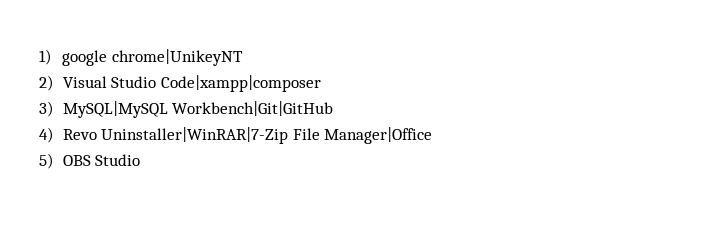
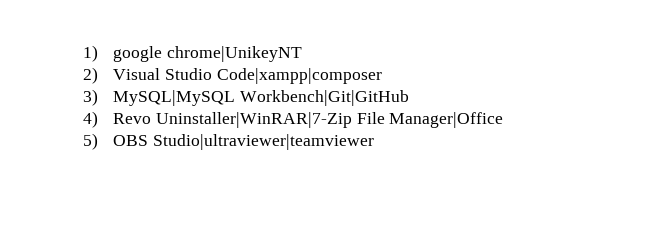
[95,154,141,166] Studio -> [152,134,374,150] Studio|ultraviewer|teamviewer

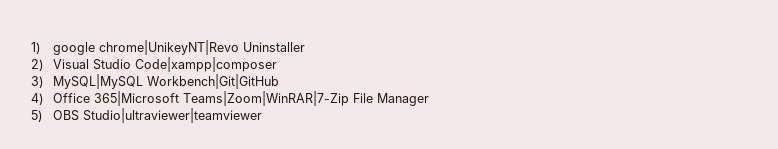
[166,46,302,62] chrome|UnikeyNT -> [98,40,305,55] chrome|UnikeyNT|Revo Uninstaller
[113,112,504,128] Revo Uninstaller|WinRAR|7-Zip File Manager|Office -> [52,91,429,106] Office 365|Microsoft Teams|Zoom|WinRAR|7-Zip File Manager

